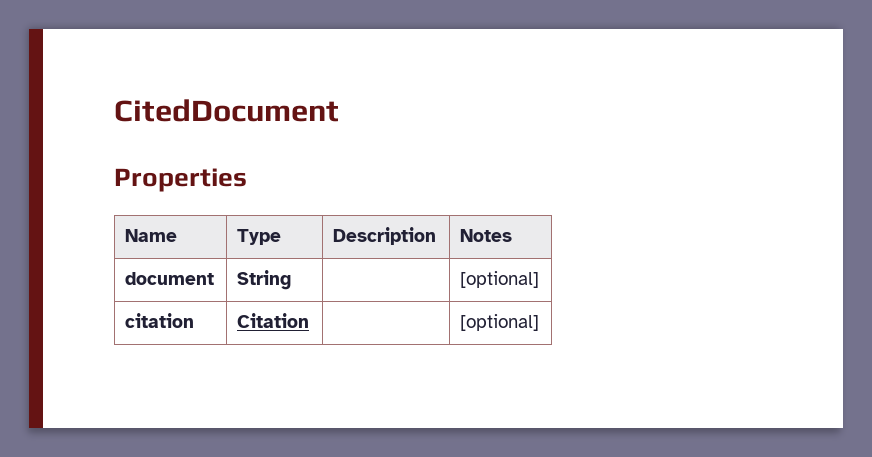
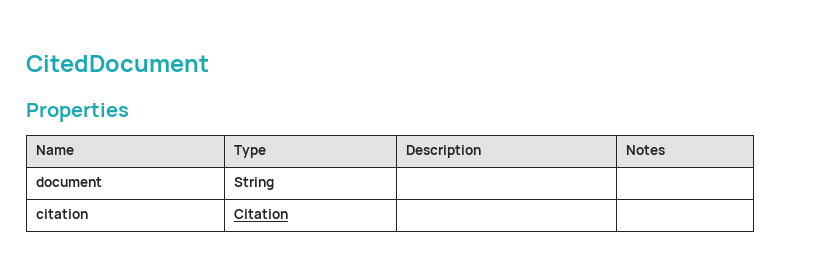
[460,271,540,288] [optional] -> (274, 183) none
[460,314,540,331] [optional] -> (288, 214) none

